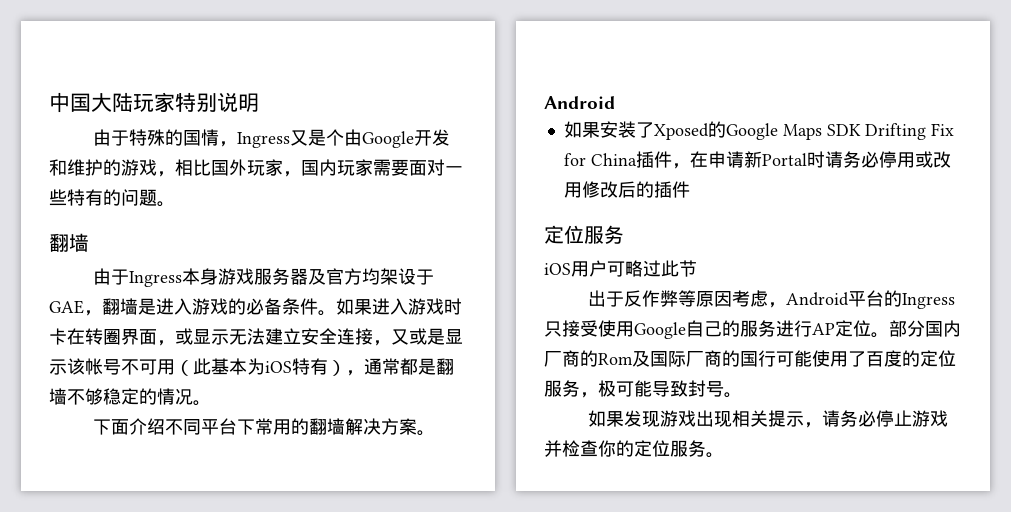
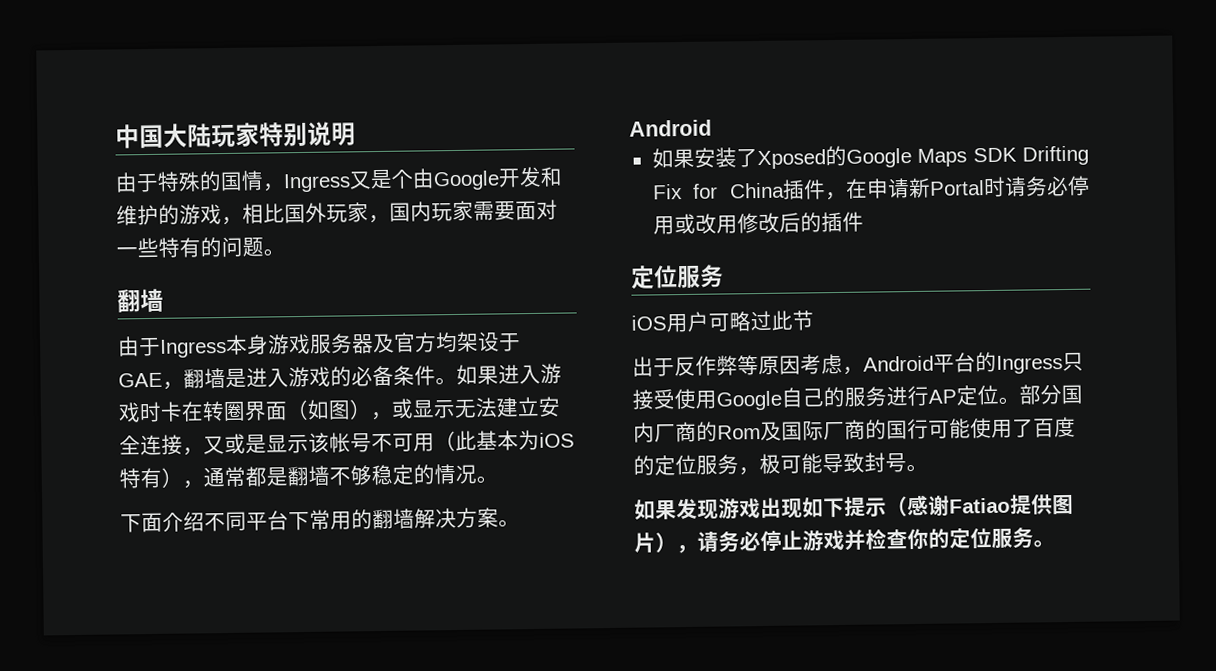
(157, 337) none -> [286,399,372,421] （如图）
[731,410,804,427] 相关提示 -> [802,494,1074,518] [634,532,677,553] 如下提示（感谢Fatiao提供图片）

